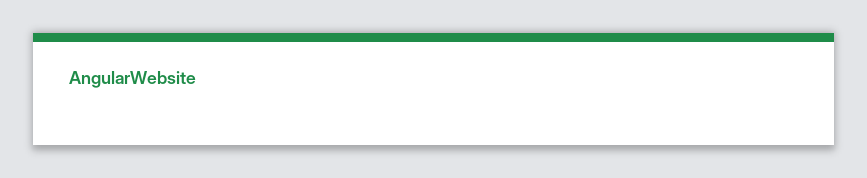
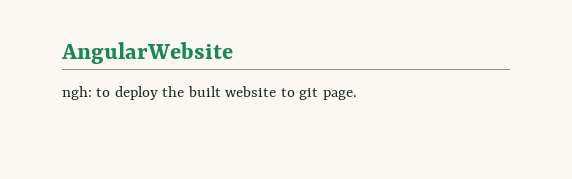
(196, 79) none -> [62,86,357,100] // ngh: to deploy the built website to git page.

